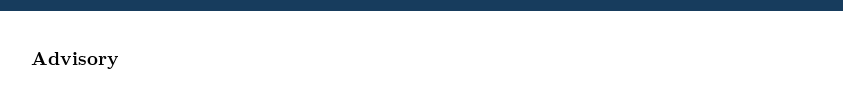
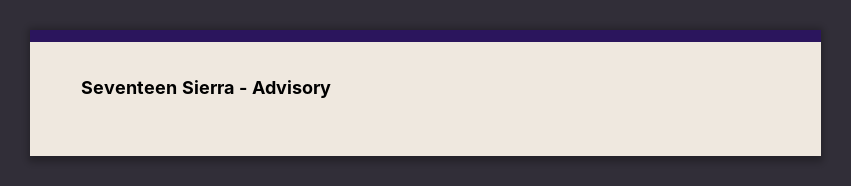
(31, 60) none -> [81,80,247,94] Seventeen Sierra -

